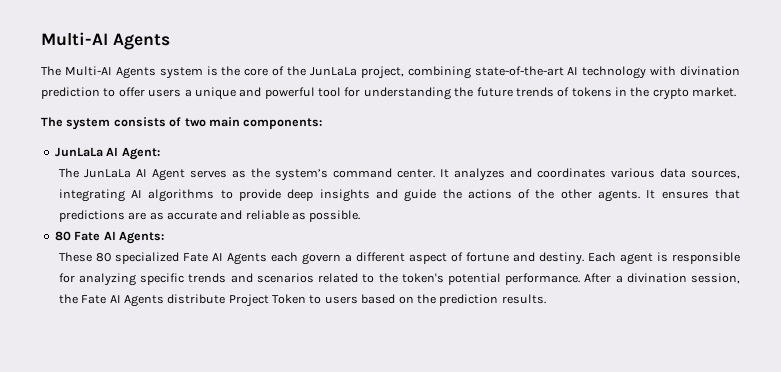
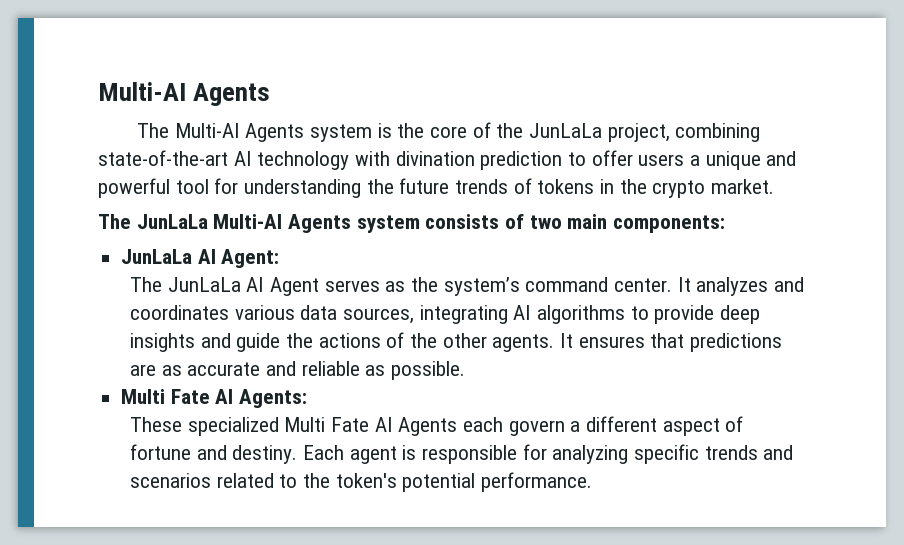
(63, 122) none -> [136,214,352,233] JunLaLa Multi-AI Agents
[54,231,71,241] 80 -> [121,389,166,404] Multi
[95,252,179,264] 80 specialized -> [187,417,326,436] specialized Multi
[584,273,740,284] [58,294,546,307] After a divination session, the Fate AI Agents distribute Project Token to users based on the prediction results. -> (593, 482) none

